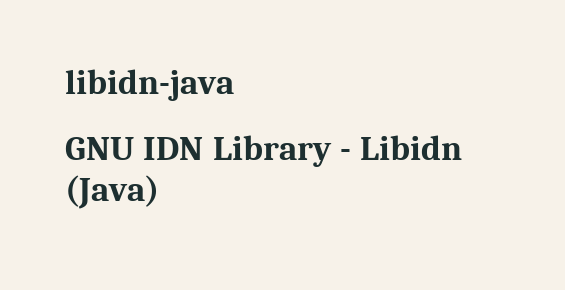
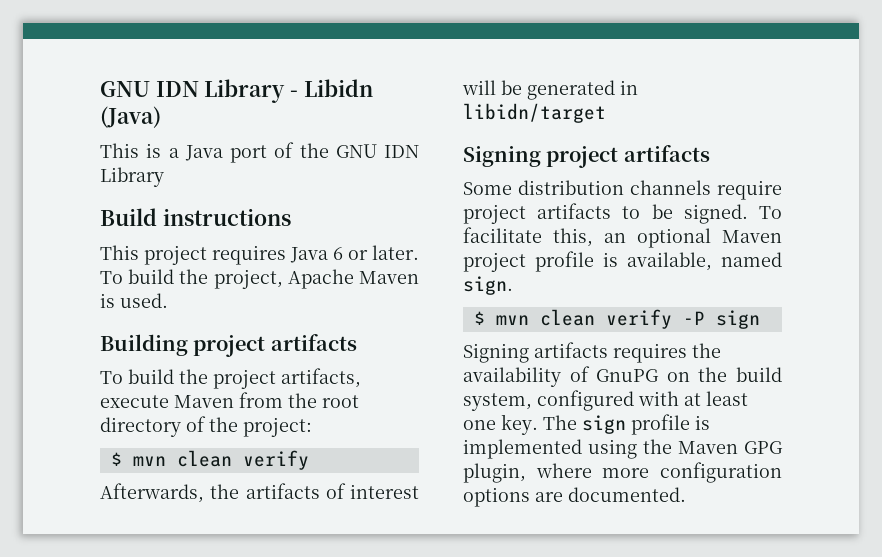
[65,69,234,101] libidn-java // -> (100, 89) none
(159, 192) none -> [100,142,419,163] [100,167,164,187] [100,208,291,226] [100,245,419,265] [100,269,419,289] [100,293,168,308] [100,334,357,357] [100,368,361,389] [100,392,359,408] [100,416,312,437] [110,450,309,470] [100,483,419,503] [462,80,638,100] [463,103,606,123] [463,145,710,168] [463,180,782,200] [463,203,782,224] [463,227,782,248] [463,251,782,272] [463,276,513,295] [473,309,760,329] [463,342,721,363] [463,366,782,387] [463,390,748,411] [463,414,710,435] [463,439,783,459] [463,462,782,483] [463,487,686,507] // This is a Java port of the GNU IDN Library // Build instructions // This project requires Java 6 or later. To build the project, Apache Maven is used. // Building project artifacts // To build the project artifacts, execute Maven from the root directory of the project: // $ mvn clean verify // Afterwards, the artifacts of interest will be generated in libidn/target // Signing project artifacts // Some distribution channels require project artifacts to be signed. To facilitate this, an optional Maven project profile is available, named sign. // $ mvn clean verify -P sign // Signing artifacts requires the availability of GnuPG on the build system, configured with at least one key. The sign profile is implemented using the Maven GPG plugin, where more configuration options are documented.

